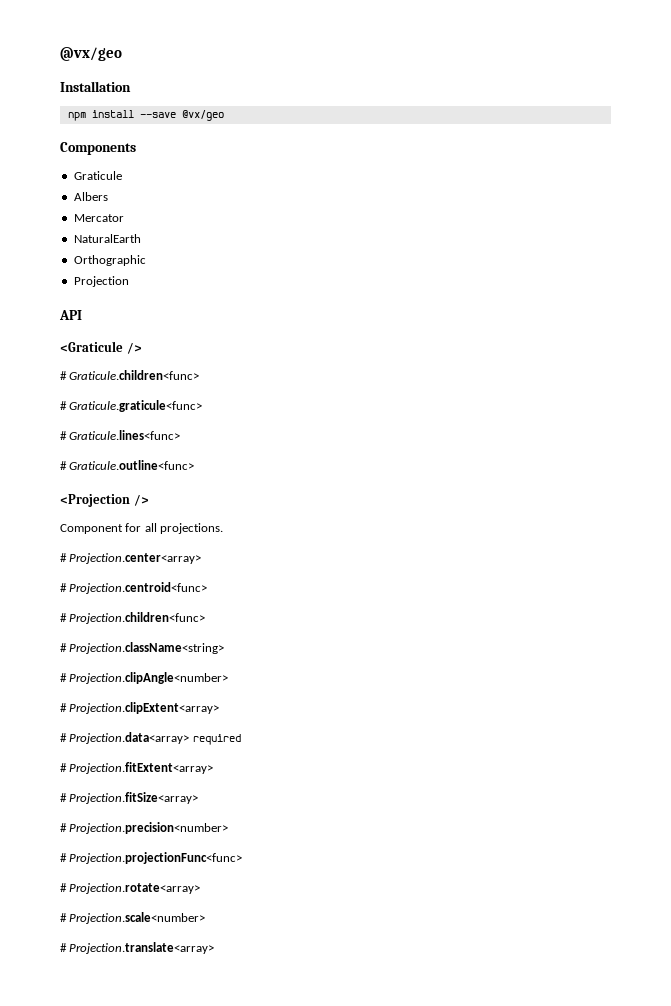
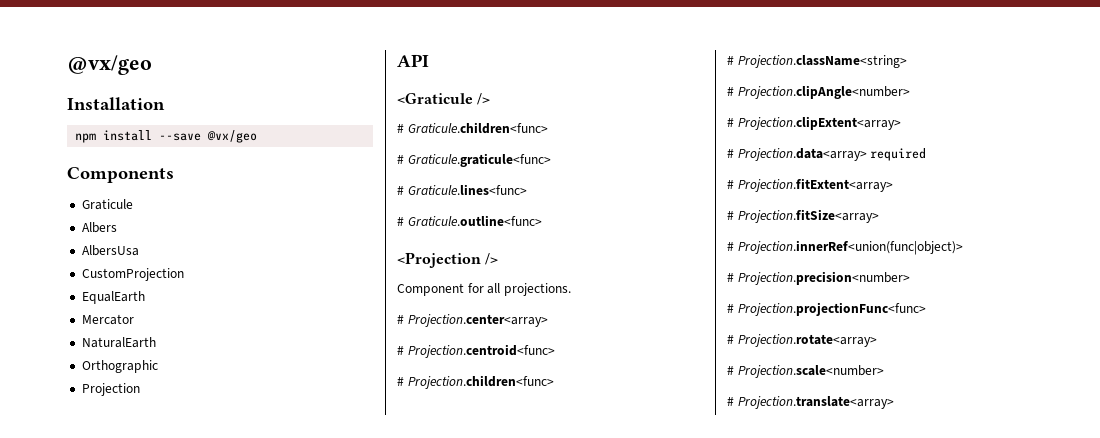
(108, 196) none -> [81,245,139,256] [81,268,184,281] [81,291,145,304] // AlbersUsa // CustomProjection // EqualEarth
(199, 798) none -> [727,240,963,255] // # Projection.innerRef<union(func|object)>

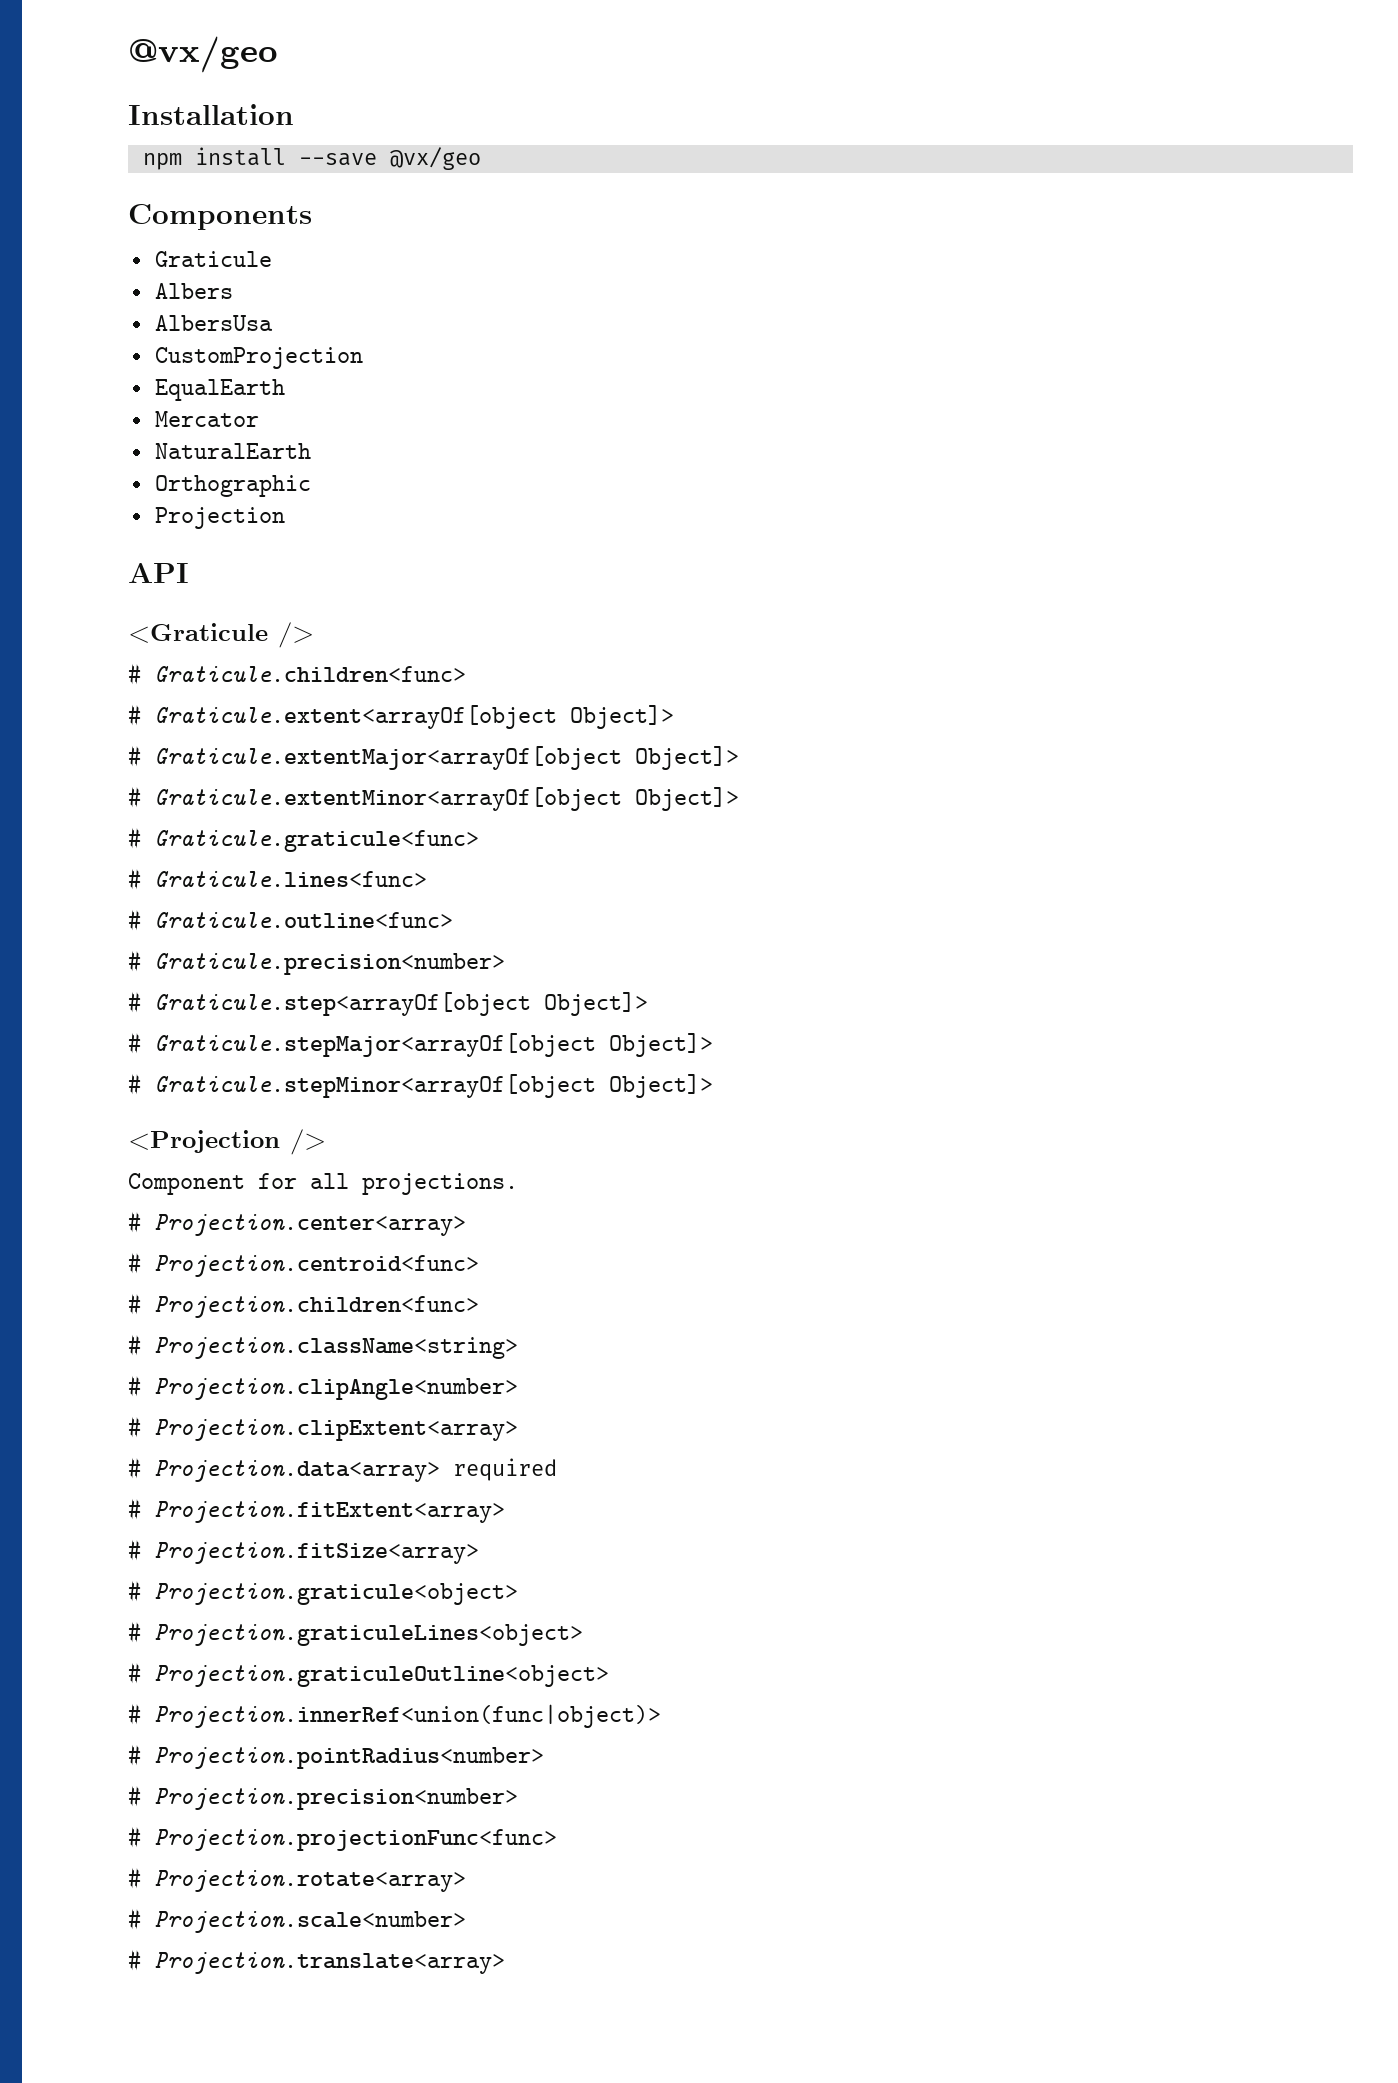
(548, 128) none -> [128,704,674,729] [128,745,739,770] [128,786,739,811] // # Graticule.extent<arrayOf[object Object]> // # Graticule.extentMajor<arrayOf[object Object]> // # Graticule.extentMinor<arrayOf[object Object]>
(542, 220) none -> [128,950,505,975] [128,991,648,1016] [128,1032,713,1057] [128,1073,713,1098] // # Graticule.precision<number> // # Graticule.step<arrayOf[object Object]> // # Graticule.stepMajor<arrayOf[object Object]> // # Graticule.stepMinor<arrayOf[object Object]>
(879, 216) none -> [128,1580,518,1605] [128,1621,583,1646] [128,1662,609,1687] // # Projection.graticule<object> // # Projection.graticuleLines<object> // # Projection.graticuleOutline<object>
(963, 247) none -> [128,1744,544,1769] // # Projection.pointRadius<number>

